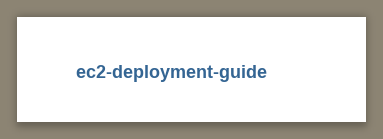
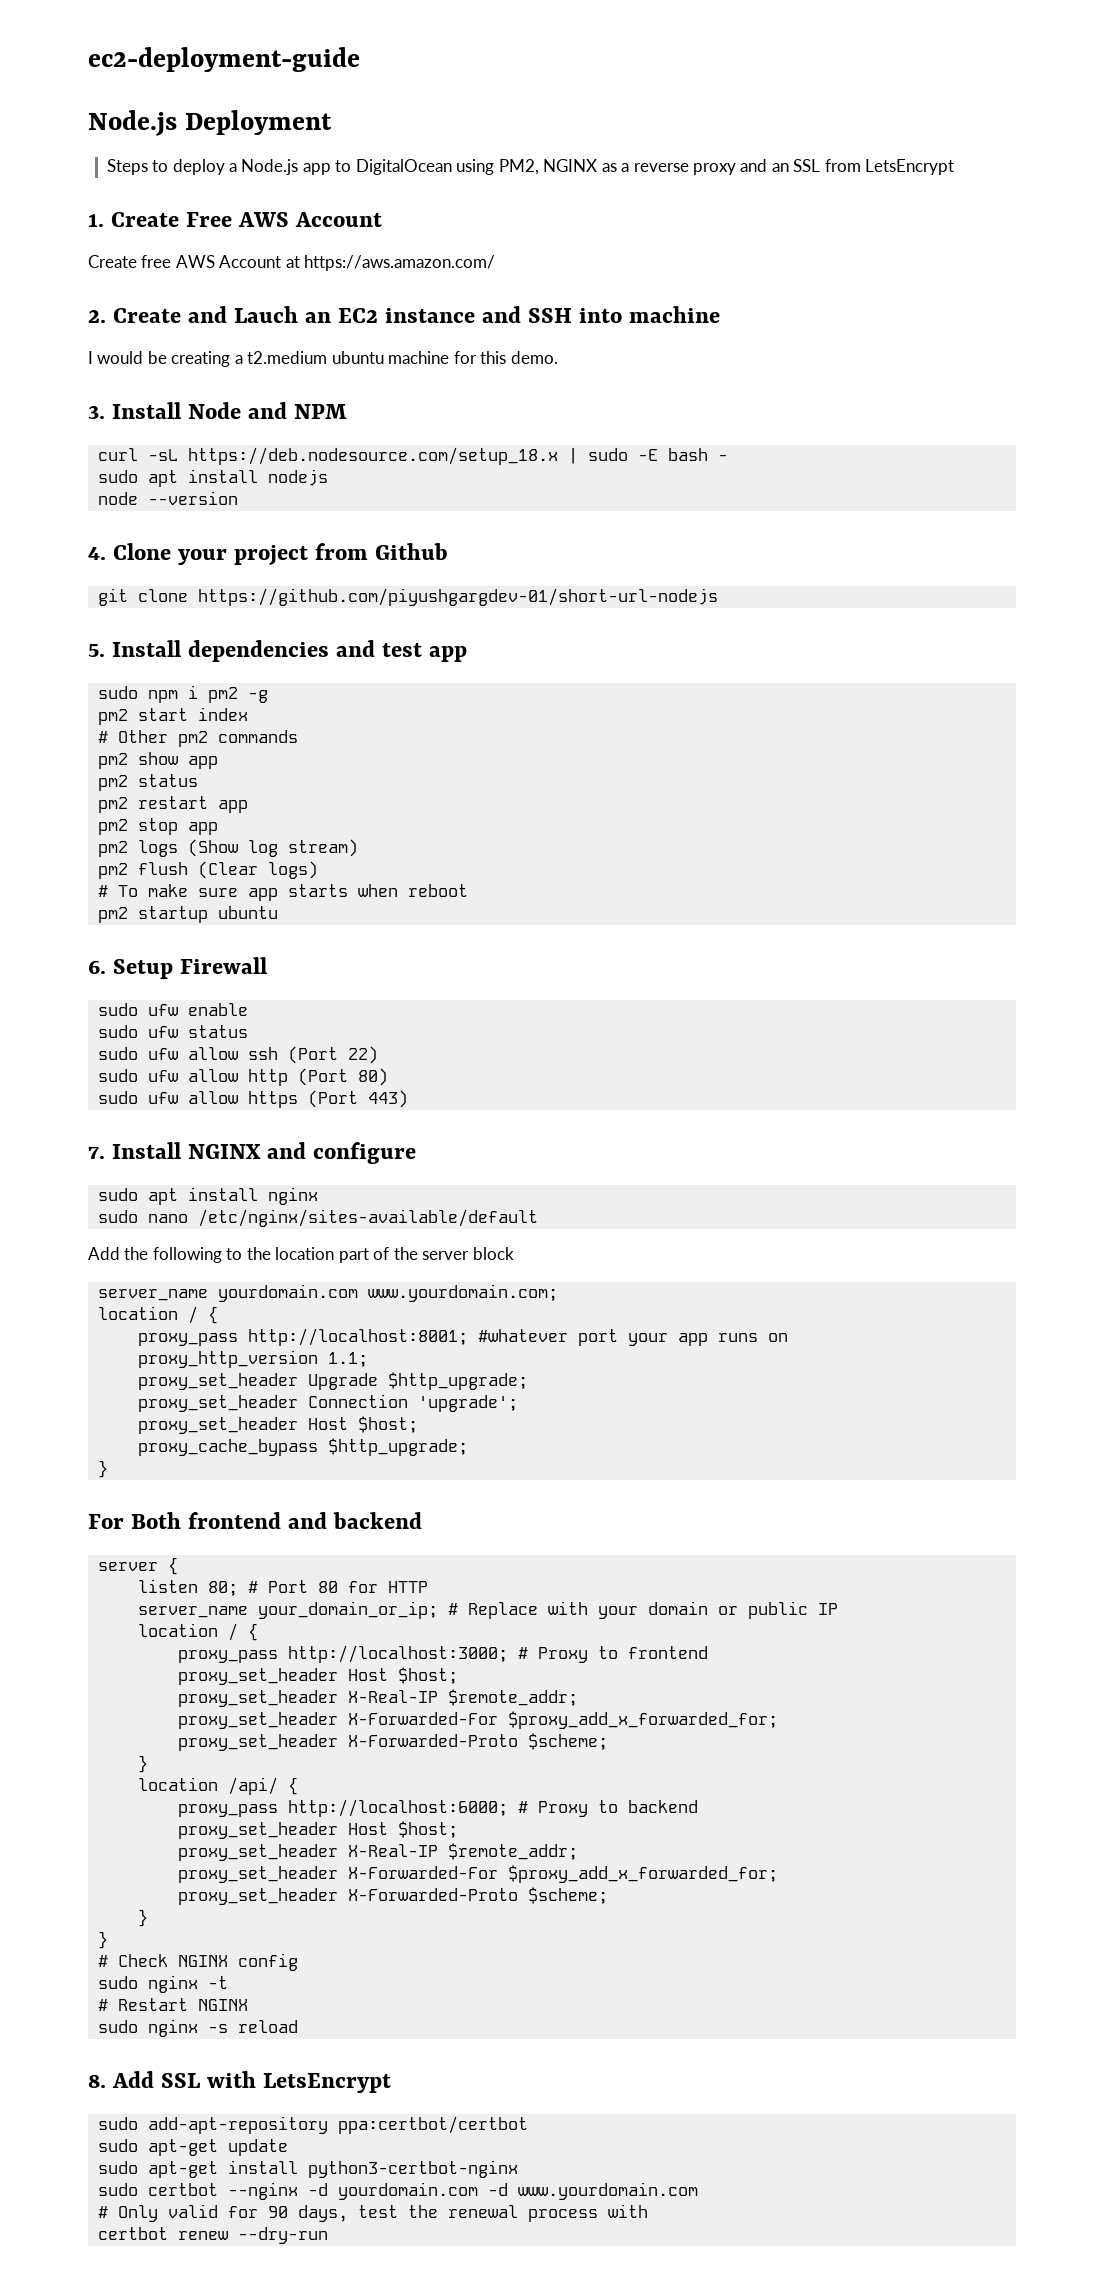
(267, 73) none -> [88,110,332,136] [106,159,955,175] [88,212,383,227] [88,255,496,271] [88,306,721,323] [88,351,558,367] [88,402,348,419] [97,447,728,465] [97,469,328,487] [97,491,238,505] [88,543,449,565] [97,588,718,606] [88,640,468,662] [97,685,268,703] [97,707,248,725] [97,730,298,747] [97,752,218,769] [97,774,198,791] [97,796,248,813] [97,818,218,835] [97,839,358,857] [97,861,318,879] [97,884,468,901] [97,906,278,923] [88,957,268,979] [97,1003,248,1016] [97,1025,248,1038] [97,1046,378,1064] [97,1068,388,1086] [97,1090,408,1108] [88,1142,417,1164] [97,1187,318,1205] [97,1209,538,1227] [88,1247,514,1263] [97,1284,558,1302] [97,1306,218,1324] [137,1328,788,1346] [137,1350,368,1368] [137,1372,528,1390] [137,1394,518,1412] [137,1416,418,1434] [137,1438,468,1456] [97,1460,108,1478] [88,1512,423,1529] [97,1557,178,1575] [137,1579,428,1596] [137,1601,838,1619] [137,1623,258,1641] [177,1645,708,1663] [177,1667,458,1685] [177,1689,578,1707] [177,1711,778,1729] [177,1733,608,1751] [137,1755,148,1773] [137,1777,298,1795] [177,1799,698,1817] [177,1821,458,1839] [177,1843,578,1861] [177,1865,778,1883] [177,1887,608,1905] [137,1909,148,1927] [97,1931,108,1949] [97,1953,298,1971] [97,1975,228,1993] [97,1998,248,2011] [97,2019,298,2037] [88,2071,392,2093] [97,2116,528,2134] [97,2139,288,2156] [97,2160,518,2178] [97,2182,698,2200] [97,2204,648,2222] [97,2227,328,2244] // Node.js Deployment // Steps to deploy a Node.js app to DigitalOcean using PM2, NGINX as a reverse proxy and an SSL from LetsEncrypt // 1. Create Free AWS Account // Create free AWS Account at https://aws.amazon.com/ // 2. Create and Lauch an EC2 instance and SSH into machine // I would be creating a t2.medium ubuntu machine for this demo. // 3. Install Node and NPM // curl -sL https://deb.nodesource.com/setup_18.x | sudo -E bash - // sudo apt install nodejs // node --version // 4. Clone your project from Github // git clone https://github.com/piyushgargdev-01/short-url-nodejs // 5. Install dependencies and test app // sudo npm i pm2 -g // pm2 start index // # Other pm2 commands // pm2 show app // pm2 status // pm2 restart app // pm2 stop app // pm2 logs (Show log stream) // pm2 flush (Clear logs) // # To make sure app starts when reboot // pm2 startup ubuntu // 6. Setup Firewall // sudo ufw enable // sudo ufw status // sudo ufw allow ssh (Port 22) // sudo ufw allow http (Port 80) // sudo ufw allow https (Port 443) // 7. Install NGINX and configure // sudo apt install nginx // sudo nano /etc/nginx/sites-available/default // Add the following to the location part of the server block // server_name yourdomain.com www.yourdomain.com; // location / { // proxy_pass http://localhost:8001; #whatever port your app runs on // proxy_http_version 1.1; // proxy_set_header Upgrade $http_upgrade; // proxy_set_header Connection 'upgrade'; // proxy_set_header Host $host; // proxy_cache_bypass $http_upgrade; // } // For Both frontend and backend // server { // listen 80; # Port 80 for HTTP // server_name your_domain_or_ip; # Replace with your domain or public IP // location / { // proxy_pass http://localhost:3000; # Proxy to frontend // proxy_set_header Host $host; // proxy_set_header X-Real-IP $remote_addr; // proxy_set_header X-Forwarded-For $proxy_add_x_forwarded_for; // proxy_set_header X-Forwarded-Proto $scheme; // } // location /api/ { // proxy_pass http://localhost:6000; # Proxy to backend // proxy_set_header Host $host; // proxy_set_header X-Real-IP $remote_addr; // proxy_set_header X-Forwarded-For $proxy_add_x_forwarded_for; // proxy_set_header X-Forwarded-Proto $scheme; // } // } // # Check NGINX config // sudo nginx -t // # Restart NGINX // sudo nginx -s reload // 8. Add SSL with LetsEncrypt // sudo add-apt-repository ppa:certbot/certbot // sudo apt-get update // sudo apt-get install python3-certbot-nginx // sudo certbot --nginx -d yourdomain.com -d www.yourdomain.com // # Only valid for 90 days, test the renewal process with // certbot renew --dry-run

